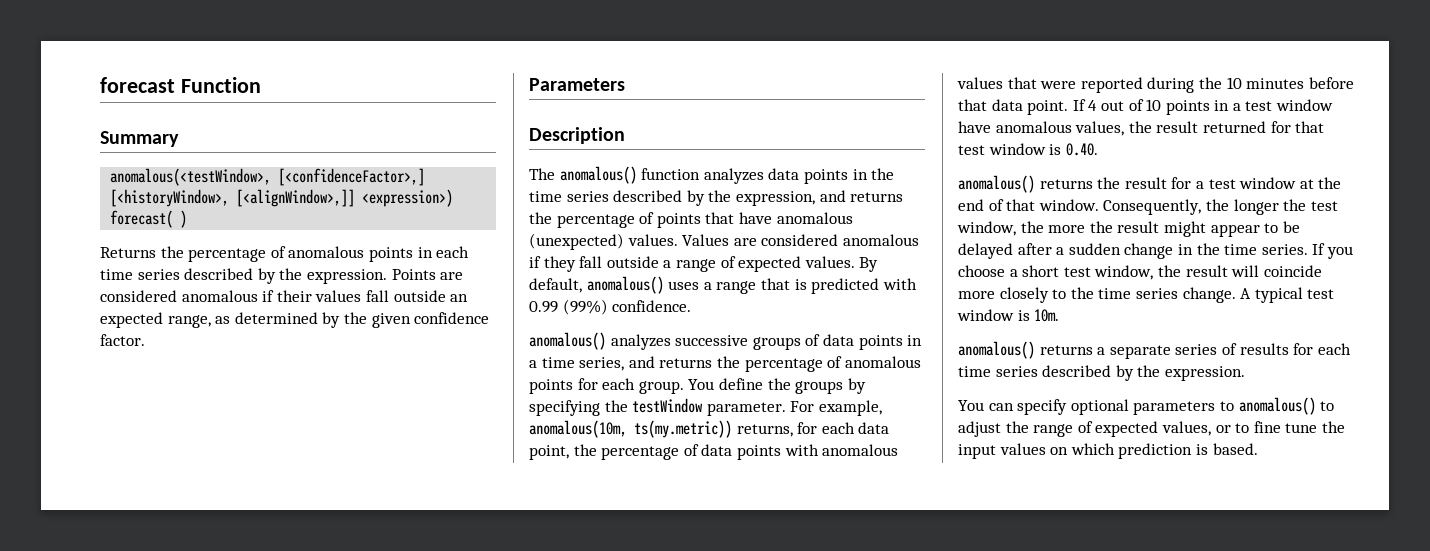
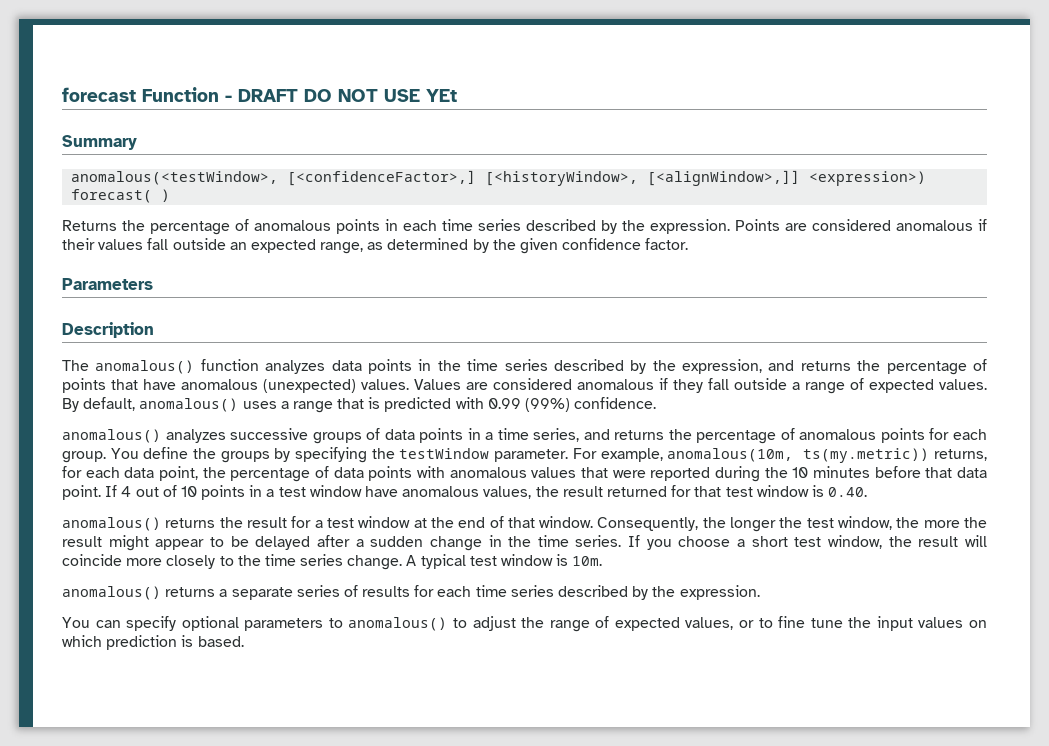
(261, 85) none -> [225,89,457,102] - DRAFT DO NOT USE YEt

